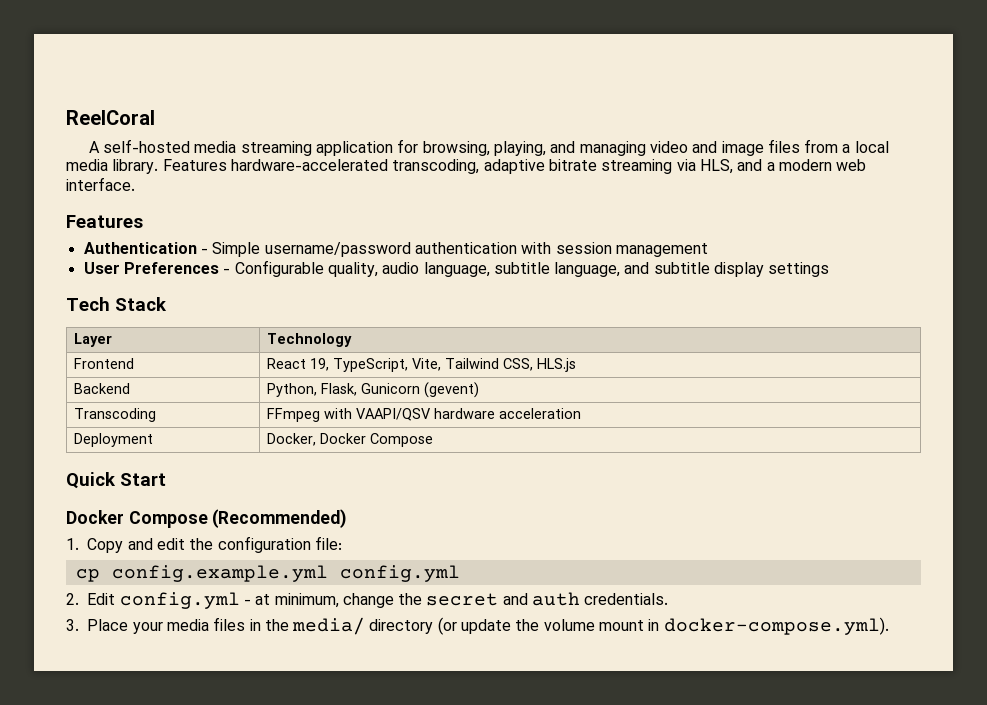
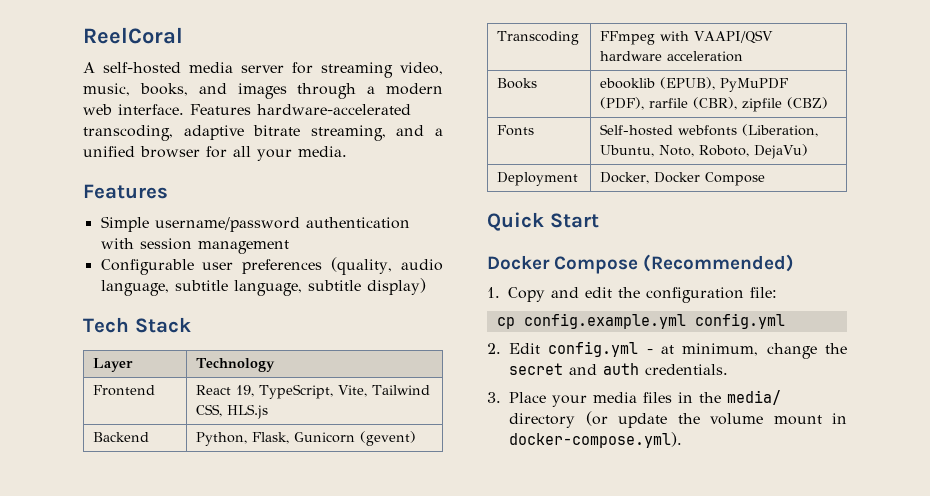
[240,139,889,156] [66,159,159,174] streaming application for browsing, playing, and managing video and image files from a local media library. -> [241,62,443,78] [83,83,443,99] [83,104,184,115] server for streaming video, music, books, and images through a modern web interface.
[601,159,867,174] [66,177,135,191] streaming via HLS, and a modern web interface. -> [310,125,443,141] [83,146,347,161] streaming, and a unified browser for all your media.
[83,242,208,254] Authentication - -> (168, 191) none
[83,260,830,277] User Preferences - Configurable quality, audio language, subtitle language, and subtitle display settings -> [100,257,443,275] [100,278,426,296] Configurable user preferences (quality, audio language, subtitle language, subtitle display)
(581, 413) none -> [497,78,538,89] [600,77,789,92] [600,97,829,112] [497,125,535,136] [600,124,819,137] [600,144,809,159] // Books | ebooklib (EPUB), PyMuPDF (PDF), rarfile (CBR), zipfile (CBZ) // Fonts | Self-hosted webfonts (Liberation, Ubuntu, Noto, Roboto, DejaVu)

